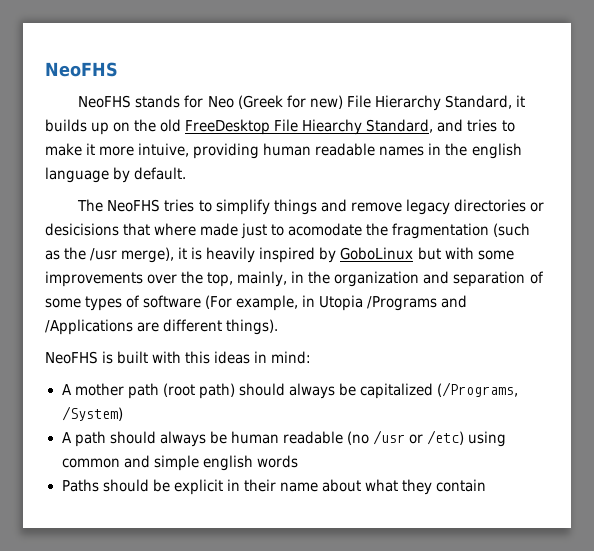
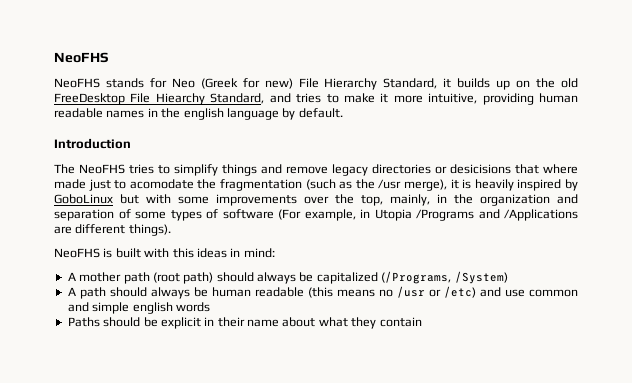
[138,143,190,157] intuive, -> [428,93,478,104] intuitive,
(187, 173) none -> [54,138,131,149] // Introduction
[346,431,369,445] (no -> [307,287,393,298] (this means no
[468,431,507,447] using -> [479,287,525,297] and use

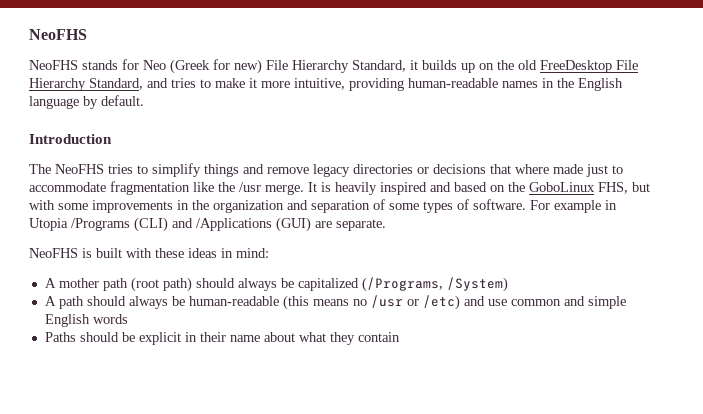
[155,93,205,105] Hiearchy -> [29,78,86,91] Hierarchy
[539,93,579,103] [54,108,103,118] human readable -> [408,78,498,88] human-readable
[183,108,224,120] english -> [578,78,623,91] English
[450,164,511,174] desicisions -> [433,164,486,174] decisions
[129,179,579,191] [54,194,430,206] acomodate the fragmentation (such as the /usr merge), it is heavily inspired by GoboLinux but with some improvements over the top, mainly, -> [29,181,650,195] [29,200,173,213] accommodate fragmentation like the /usr merge. It is heavily inspired and based on the GoboLinux FHS, but with some improvements
[222,209,356,221] software (For example, -> [473,199,601,213] software. For example
(474, 215) none -> [134,217,168,232] (CLI)
[54,224,171,236] are different things). -> [276,217,386,232] (GUI) are separate.
[172,248,194,258] this -> [155,248,184,258] these
[211,287,304,297] human readable -> [188,296,279,306] human-readable
[132,302,173,314] english -> [44,314,90,327] English

